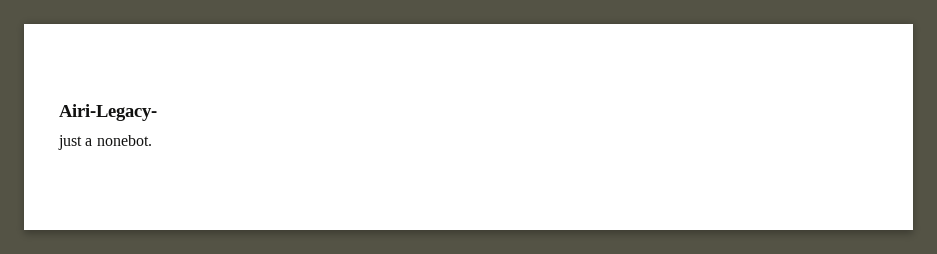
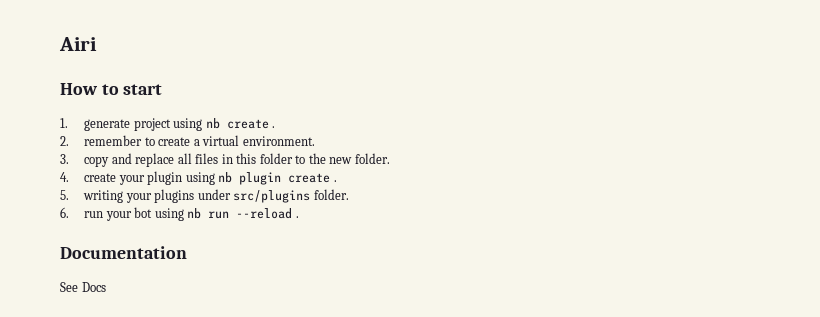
[59,104,157,121] [58,135,152,150] Airi-Legacy- // just a nonebot. -> [59,37,97,51] [60,83,163,95] [60,118,276,131] [60,135,315,146] [60,153,390,167] [60,171,337,185] [60,189,349,203] [60,207,299,221] [60,246,187,259] [60,282,106,292] Airi // How to start // 1. generate project using nb create . // 2. remember to create a virtual environment. // 3. copy and replace all files in this folder to the new folder. // 4. create your plugin using nb plugin create . // 5. writing your plugins under src/plugins folder. // 6. run your bot using nb run --reload . // Documentation // See Docs

